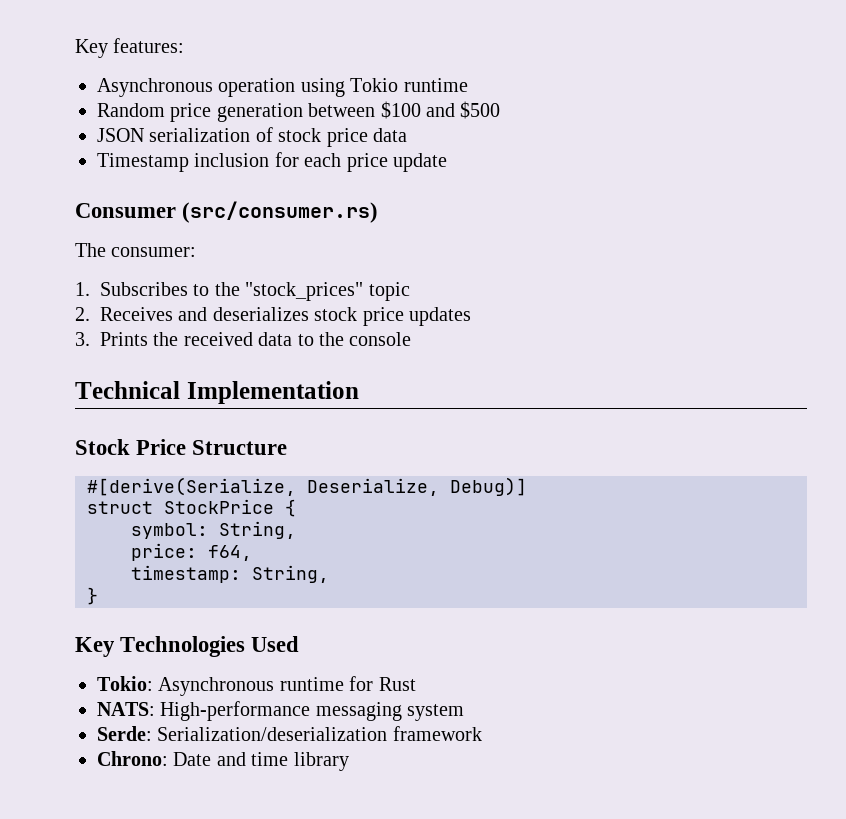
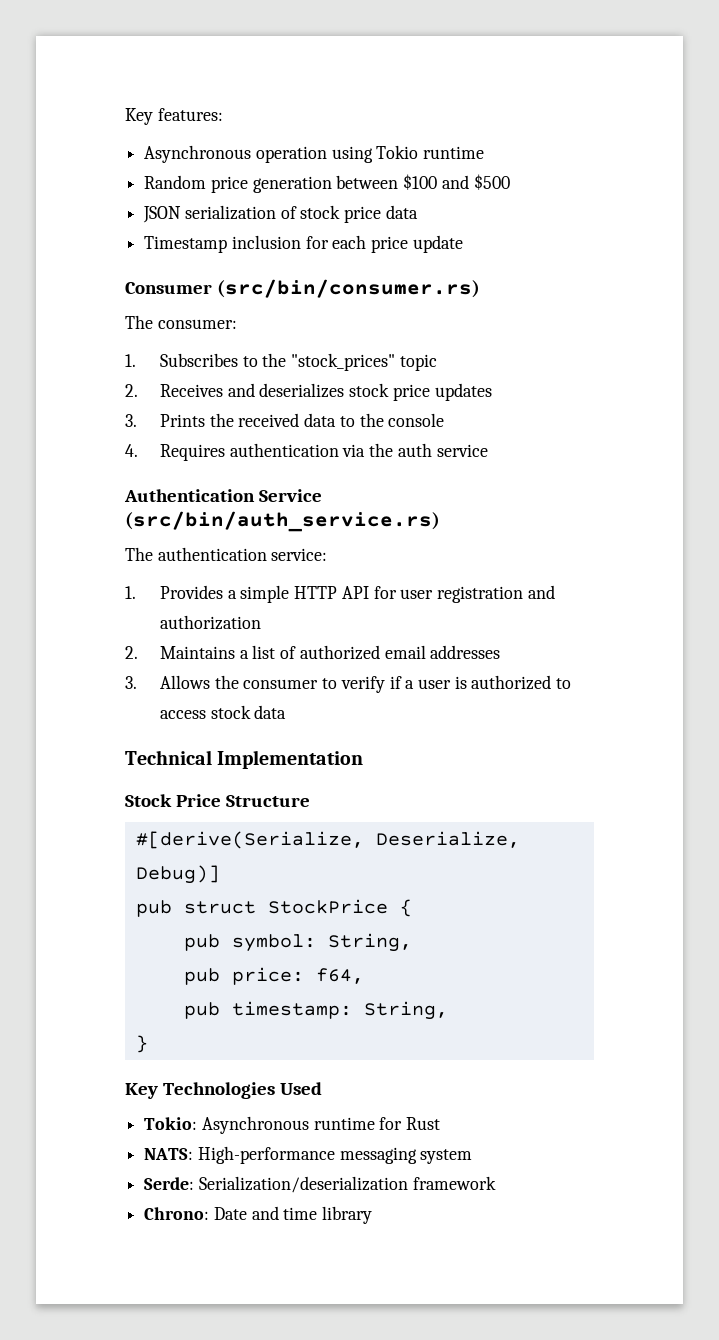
[182,201,379,223] (src/consumer.rs) -> [216,279,480,298] (src/bin/consumer.rs)
(412, 339) none -> [125,443,488,461] [124,489,322,502] [125,511,440,532] [125,547,328,561] [125,585,555,603] [159,615,261,630] [125,645,501,660] [125,675,572,693] [159,705,287,719] // 4. Requires authentication via the auth service // Authentication Service (src/bin/auth_service.rs) // The authentication service: // 1. Provides a simple HTTP API for user registration and authorization // 2. Maintains a list of authorized email addresses // 3. Allows the consumer to verify if a user is authorized to access stock data
(527, 486) none -> [135,900,172,917] pub
(296, 508) none -> [183,934,220,951] pub
(296, 530) none -> [183,968,220,985] pub
(252, 553) none -> [183,1002,220,1019] pub

